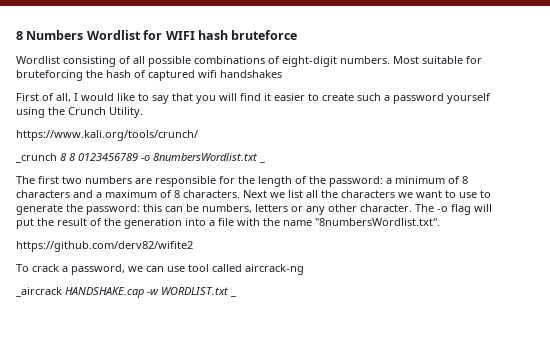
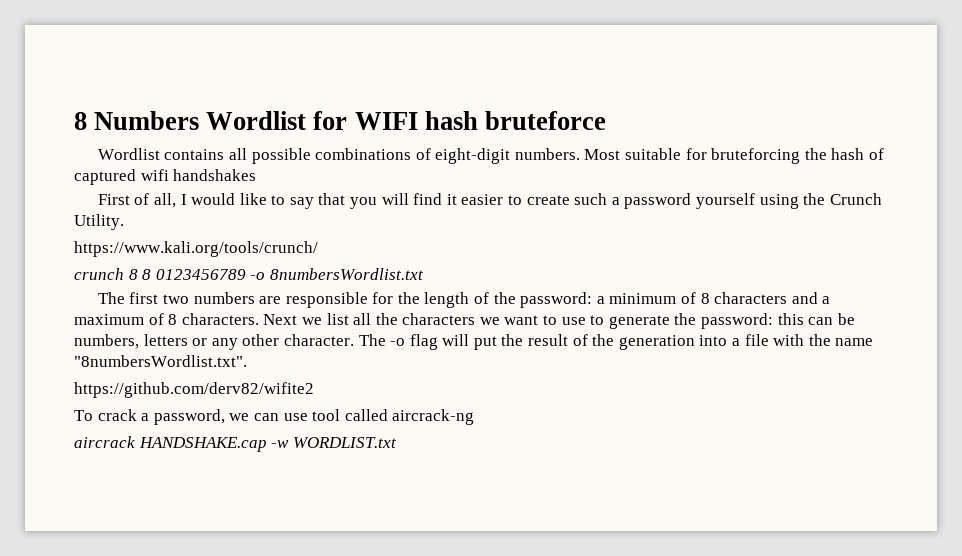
[63,56,131,67] consisting of -> [164,149,225,160] contains
[15,153,57,163] _crunch -> [74,268,124,280] crunch
[259,161,265,163] _ -> (424, 274) none
[15,287,62,297] _aircrack -> [74,436,135,448] aircrack
[230,295,236,297] _ -> (397, 442) none

